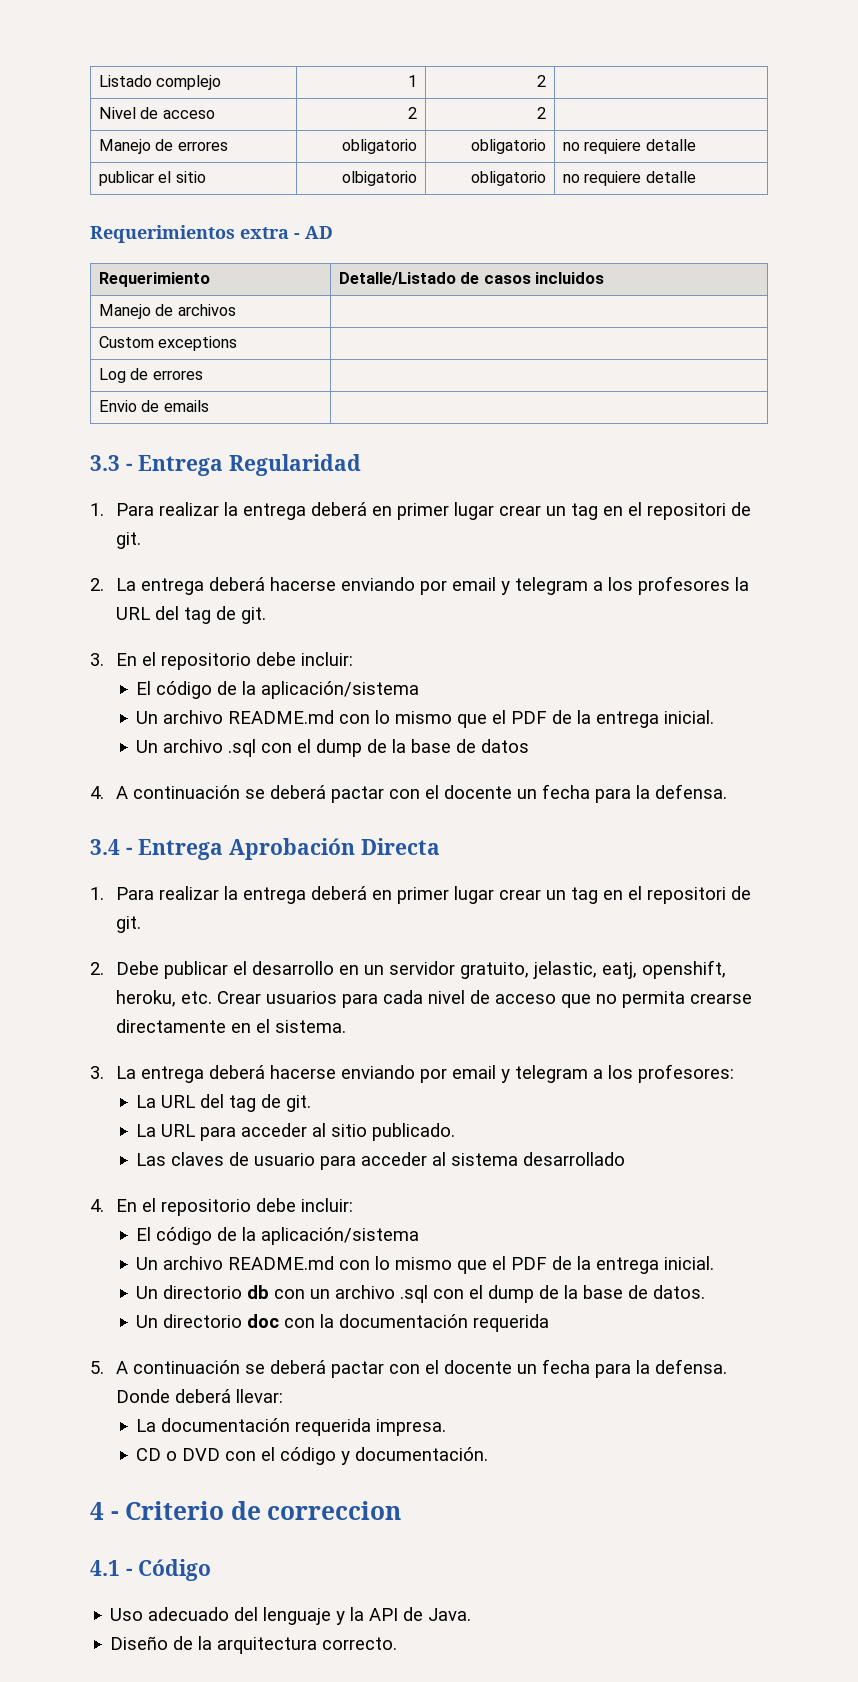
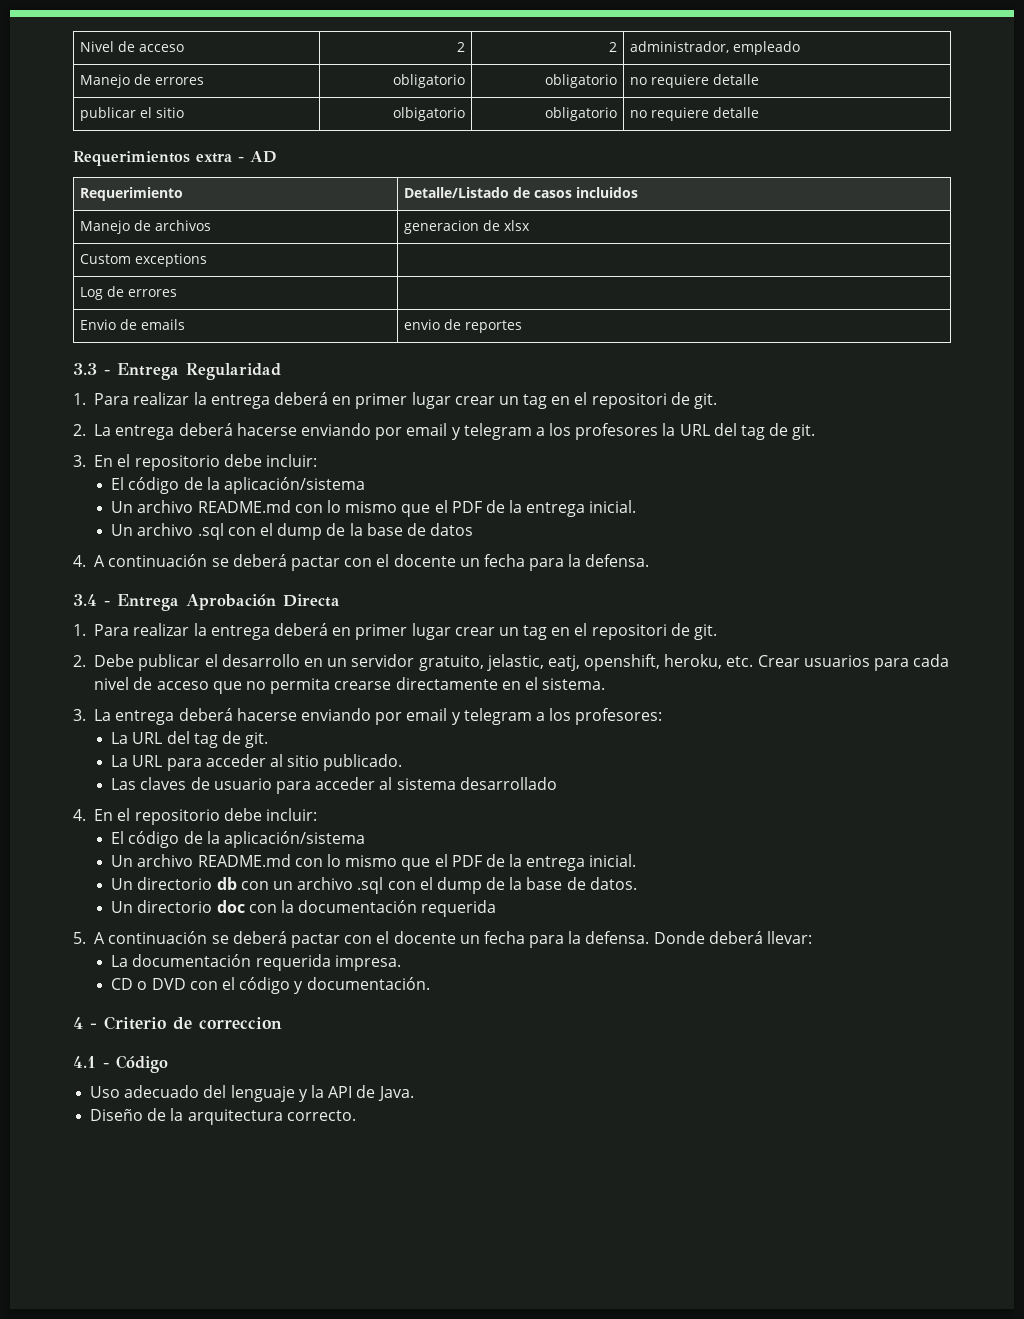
[98,75,222,90] [408,75,418,87] [537,75,547,87] Listado complejo | 1 | 2 | // -> (79, 46) none
(547, 113) none -> [629,41,800,55] administrador, empleado
(236, 310) none -> [403,220,530,234] generacion de xlsx
(209, 406) none -> [403,319,522,333] envio de reportes

